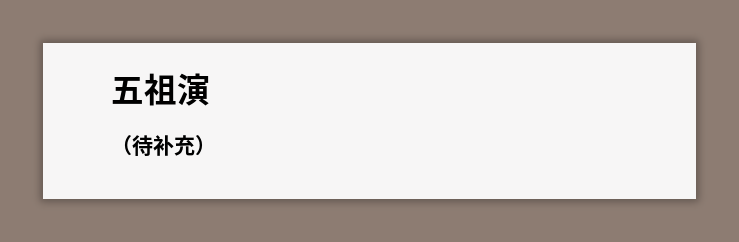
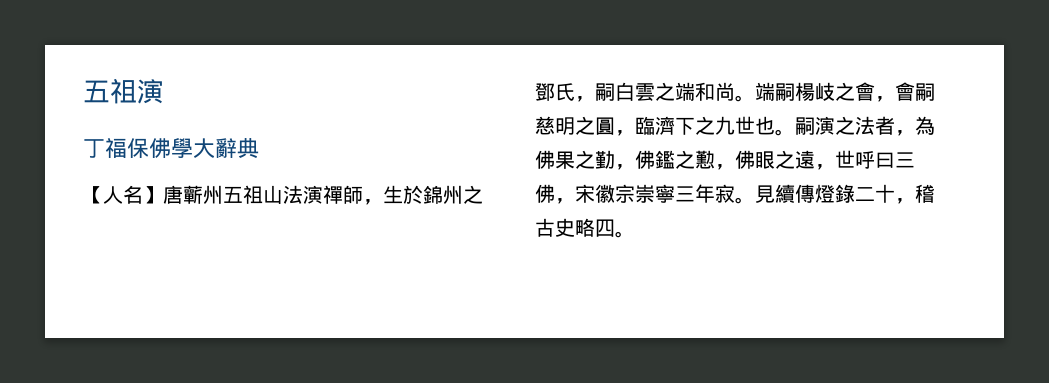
[111,135,216,156] （待补充） -> [83,138,259,159] [83,185,483,205] [535,82,935,102] [535,116,935,136] [535,150,915,170] [535,184,935,204] [535,218,635,238] 丁福保佛學大辭典 // 【人名】唐蘄州五祖山法演禪師，生於錦州之鄧氏，嗣白雲之端和尚。端嗣楊岐之會，會嗣慈明之圓，臨濟下之九世也。嗣演之法者，為佛果之勤，佛鑑之懃，佛眼之遠，世呼曰三佛，宋徽宗崇寧三年寂。見續傳燈錄二十，稽古史略四。

